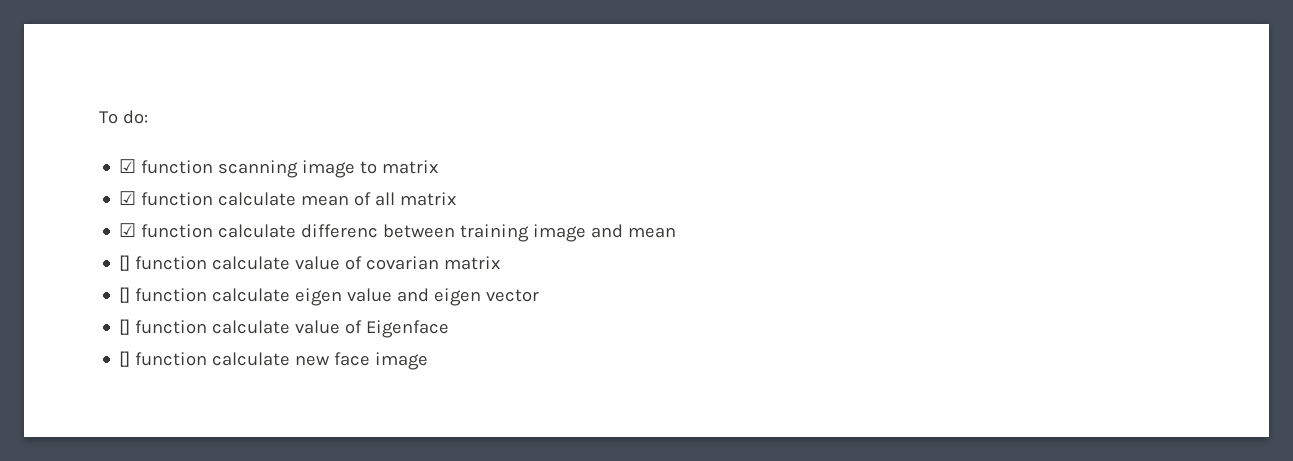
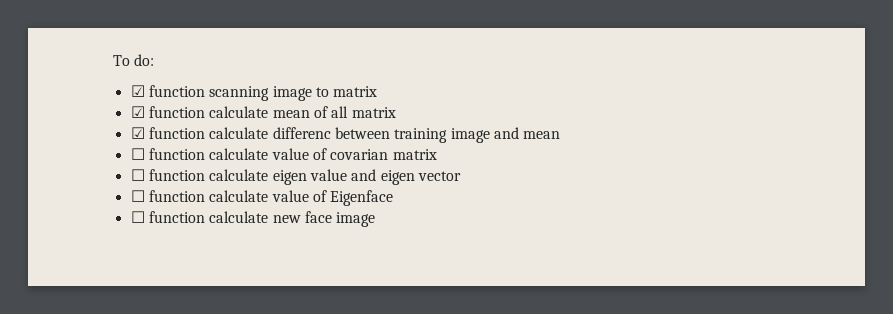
[119,255,131,271] [] -> [130,148,145,160] ☐
[119,287,131,303] [] -> [130,169,145,181] ☐
[119,319,131,335] [] -> [130,190,145,202] ☐
[119,351,131,367] [] -> [130,211,145,223] ☐

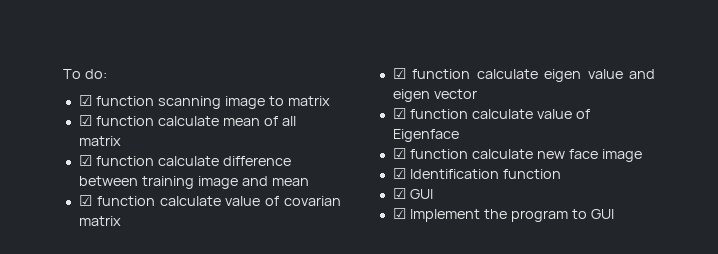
[272,127,331,139] differenc -> [222,156,291,166] difference
[130,148,145,160] ☐ -> [78,195,92,206] ☑
[130,169,145,181] ☐ -> [392,68,406,79] ☑
[130,190,145,202] ☐ -> [392,108,406,119] ☑
[130,211,145,223] ☐ -> [392,148,406,159] ☑
(376, 219) none -> [392,168,561,179] [392,188,433,199] [392,208,614,222] // ☑ Identification function // ☑ GUI // ☑ Implement the program to GUI

